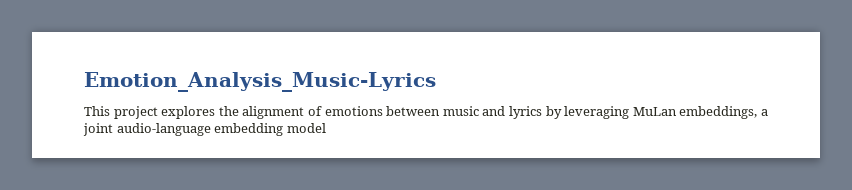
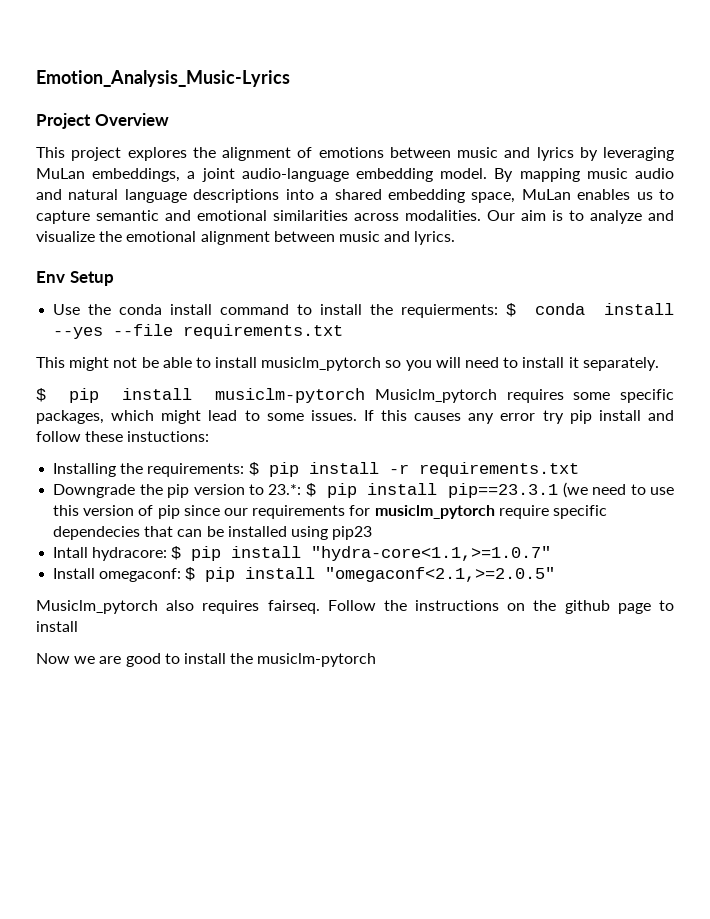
(436, 82) none -> [36,113,169,129] // Project Overview
[286,123,326,133] model -> [440,168,674,182] [36,189,674,203] [36,210,674,224] [36,231,456,245] [36,271,114,286] [53,303,675,318] [53,324,344,339] [36,357,659,371] [36,388,674,403] [36,410,674,424] [36,431,210,442] [53,462,579,477] [53,482,675,498] [53,505,607,519] [53,526,373,540] [53,546,552,561] [53,567,556,582] [36,600,674,614] [36,621,78,632] [36,653,377,667] model. By mapping music audio and natural language descriptions into a shared embedding space, MuLan enables us to capture semantic and emotional similarities across modalities. Our aim is to analyze and visualize the emotional alignment between music and lyrics. // Env Setup // Use the conda install command to install the requierments: $ conda install --yes --file requirements.txt // This might not be able to install musiclm_pytorch so you will need to install it separately. // $ pip install musiclm-pytorch Musiclm_pytorch requires some specific packages, which might lead to some issues. If this causes any error try pip install and follow these instuctions: // Installing the requirements: $ pip install -r requirements.txt // Downgrade the pip version to 23.*: $ pip install pip==23.3.1 (we need to use this version of pip since our requirements for musiclm_pytorch require specific dependecies that can be installed using pip23 // Intall hydracore: $ pip install "hydra-core<1.1,>=1.0.7" // Install omegaconf: $ pip install "omegaconf<2.1,>=2.0.5" // Musiclm_pytorch also requires fairseq. Follow the instructions on the github page to install // Now we are good to install the musiclm-pytorch

